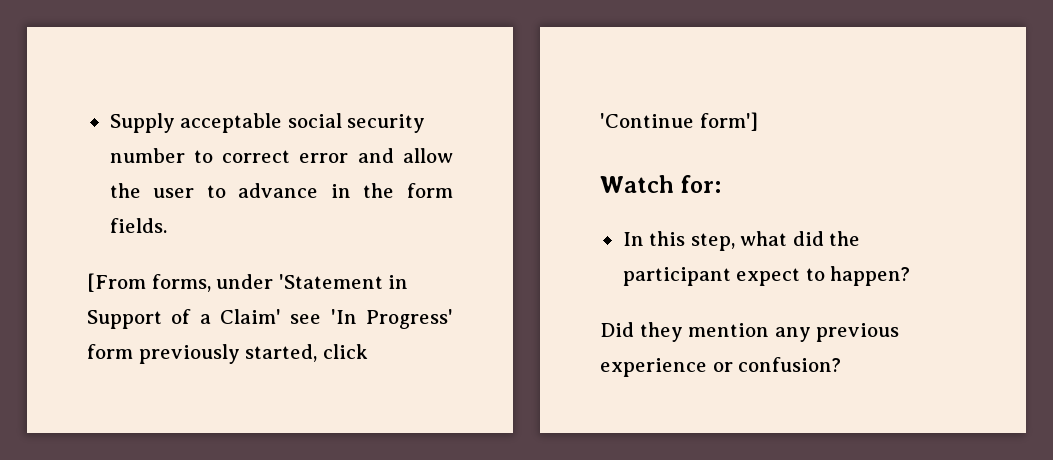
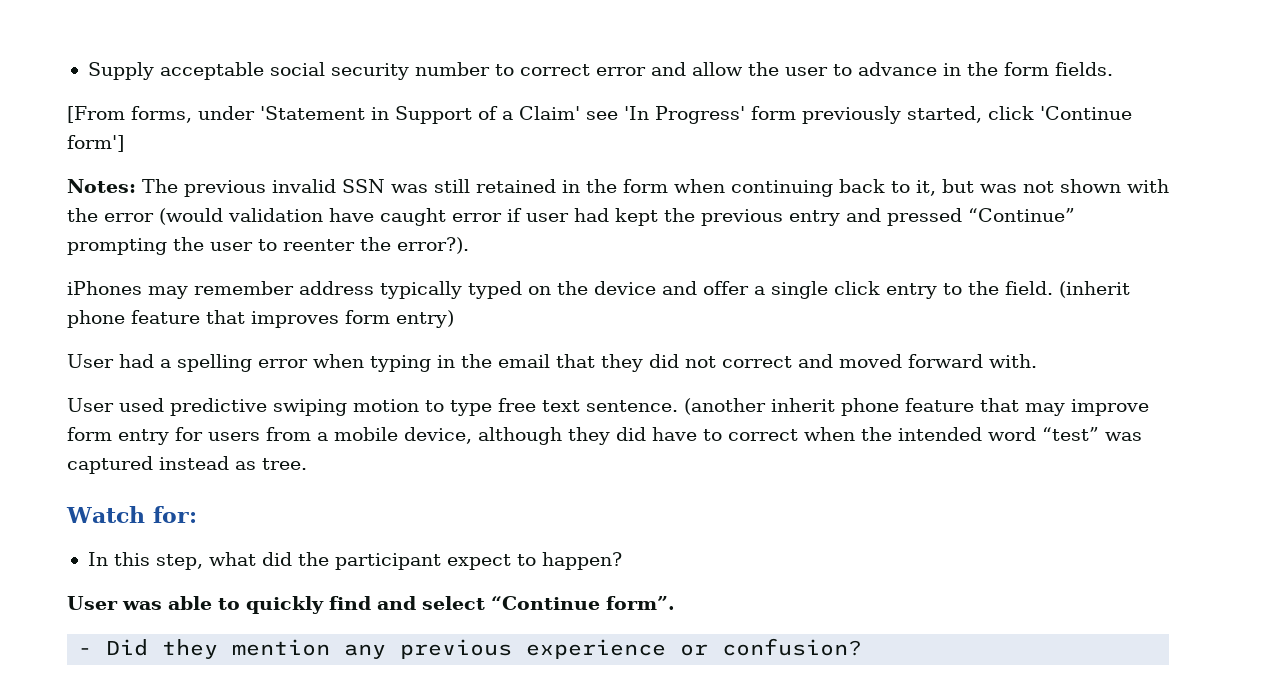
(758, 121) none -> [67,179,1169,197] [67,208,1075,226] [67,237,469,255] [67,281,1130,299] [67,310,454,328] [67,354,1037,372] [67,398,1149,416] [67,427,1142,445] [67,456,307,474] // Notes: The previous invalid SSN was still retained in the form when continuing back to it, but was not shown with the error (would validation have caught error if user had kept the previous entry and pressed “Continue” prompting the user to reenter the error?). // iPhones may remember address typically typed on the device and offer a single click entry to the field. (inherit phone feature that improves form entry) // User had a spelling error when typing in the email that they did not correct and moved forward with. // User used predictive swiping motion to type free text sentence. (another inherit phone feature that may improve form entry for users from a mobile device, although they did have to correct when the intended word “test” was captured instead as tree.
(911, 276) none -> [67,596,675,614] [78,648,93,655] User was able to quickly find and select “Continue form”. // -

